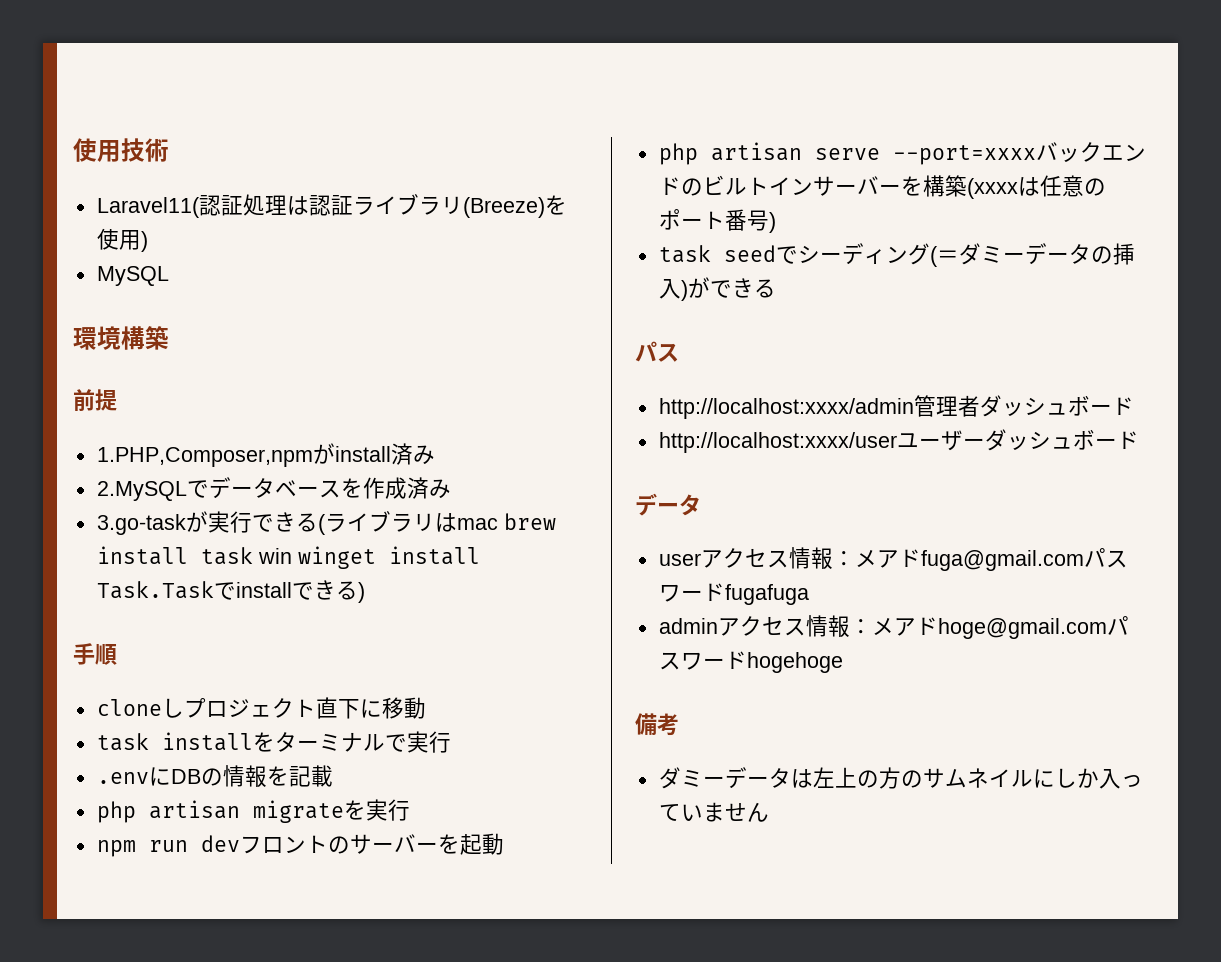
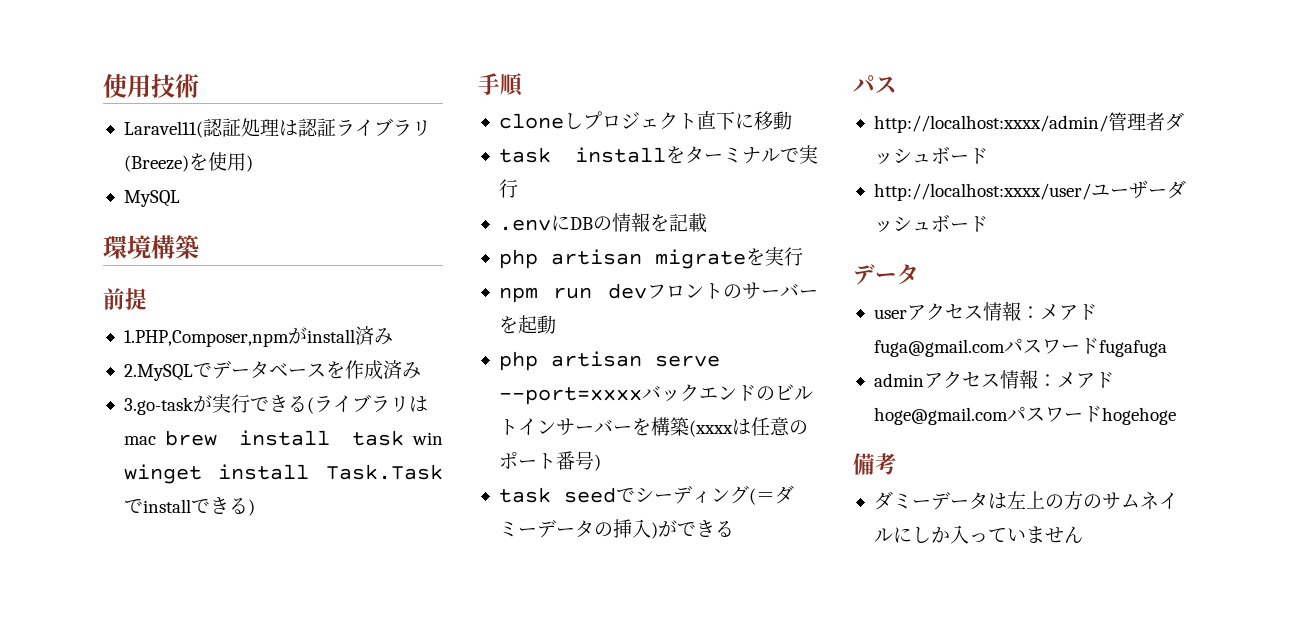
[658,398,914,419] http://localhost:xxxx/admin -> [873,115,1108,133] http://localhost:xxxx/admin/
[658,432,897,453] http://localhost:xxxx/user -> [873,183,1091,201] http://localhost:xxxx/user/

